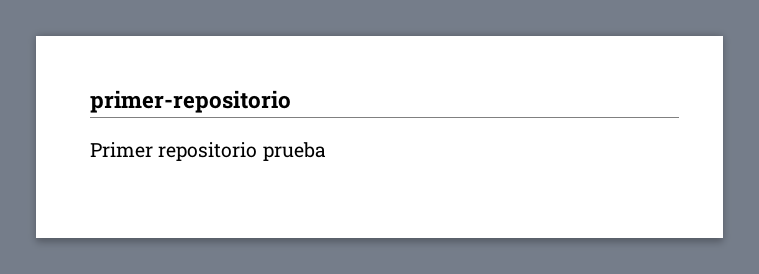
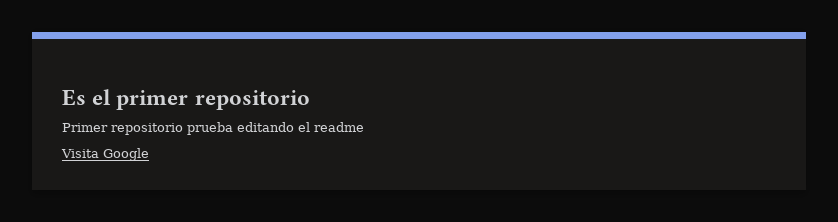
[90,90,291,113] primer-repositorio -> [62,89,310,110] Es el primer repositorio
(326, 151) none -> [237,122,364,132] [61,148,149,161] editando el readme // Visita Google

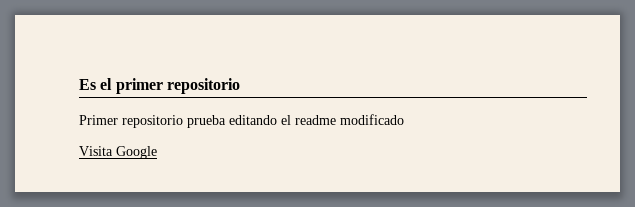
(364, 127) none -> [340,114,404,125] modificado

